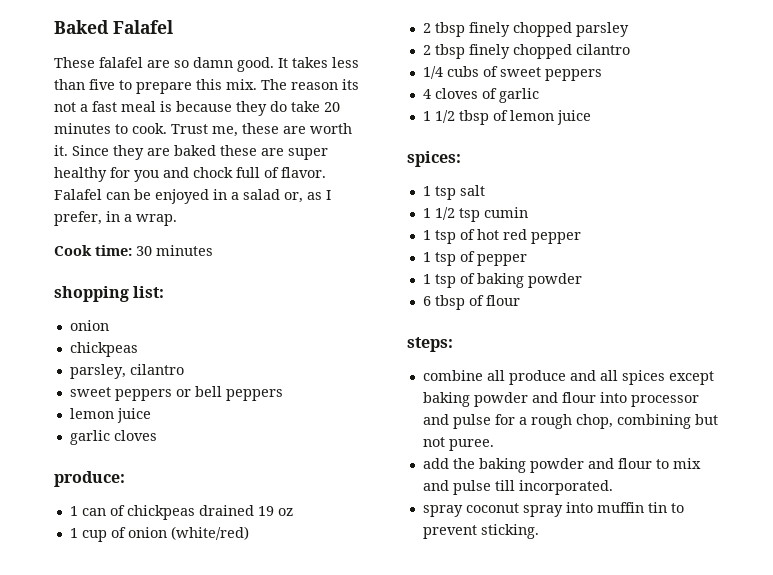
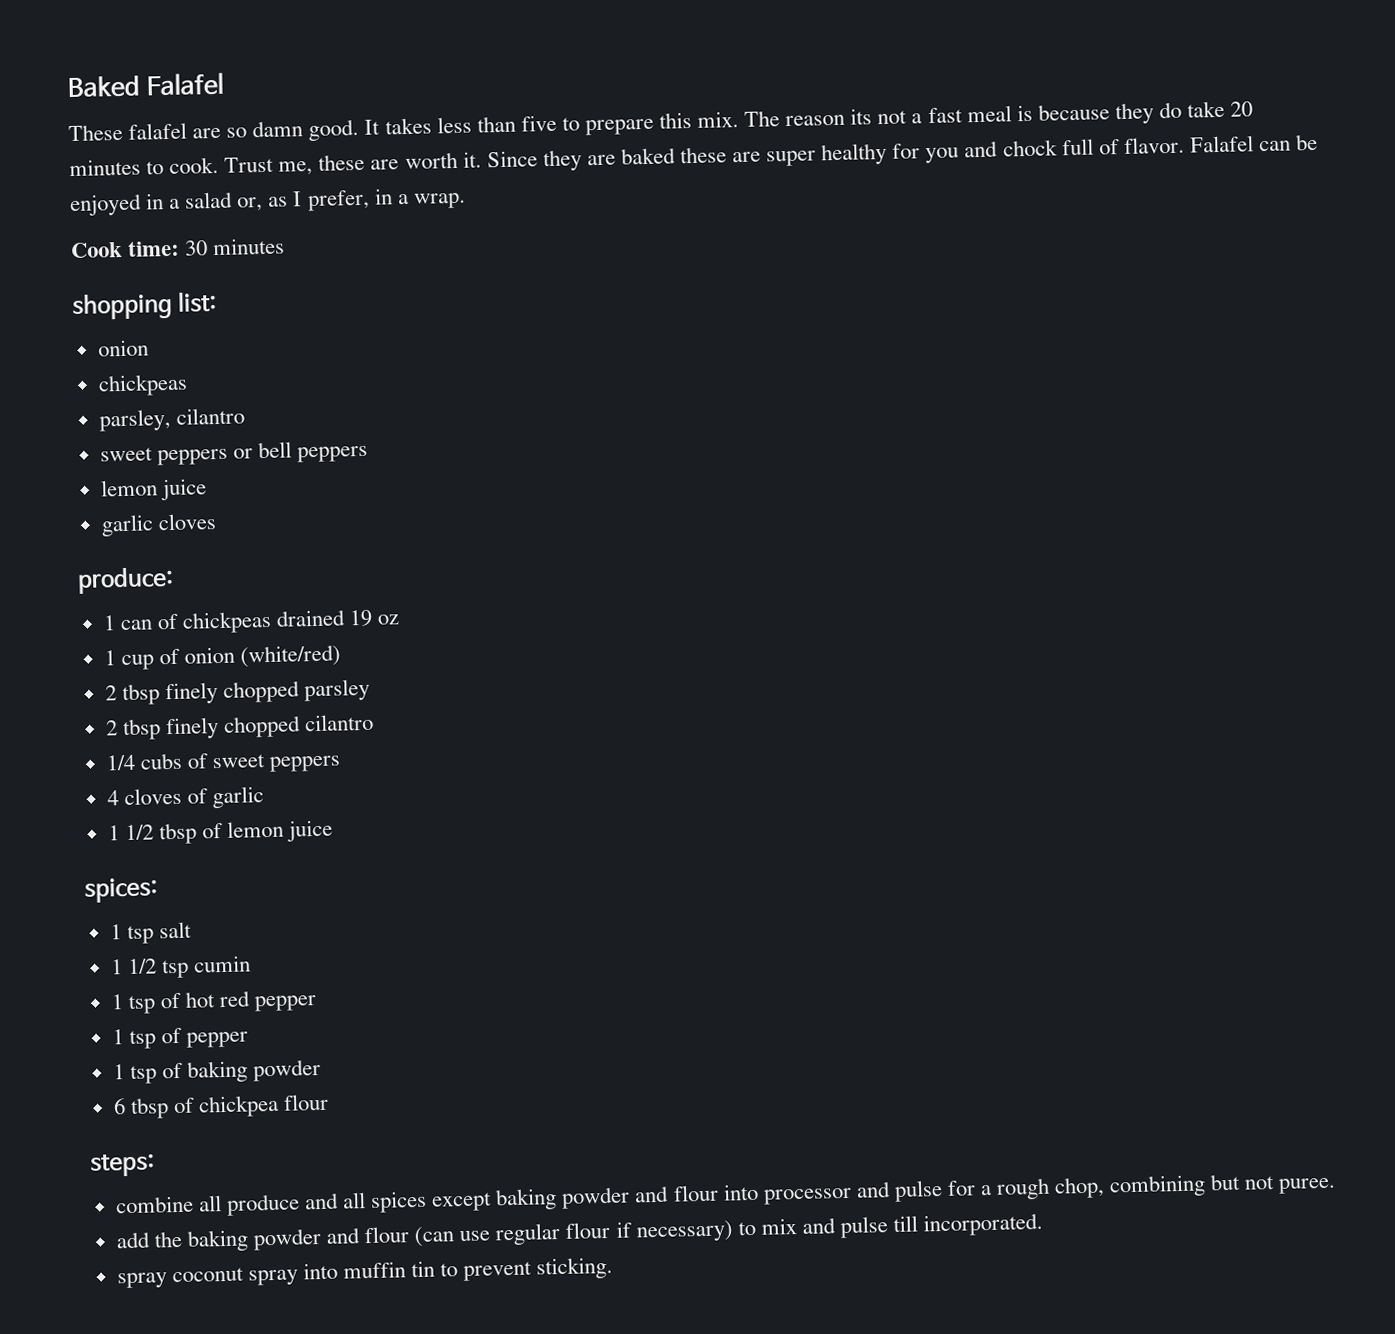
(484, 300) none -> [197,1094,279,1118] chickpea
(652, 463) none -> [414,1220,734,1248] (can use regular flour if necessary)

